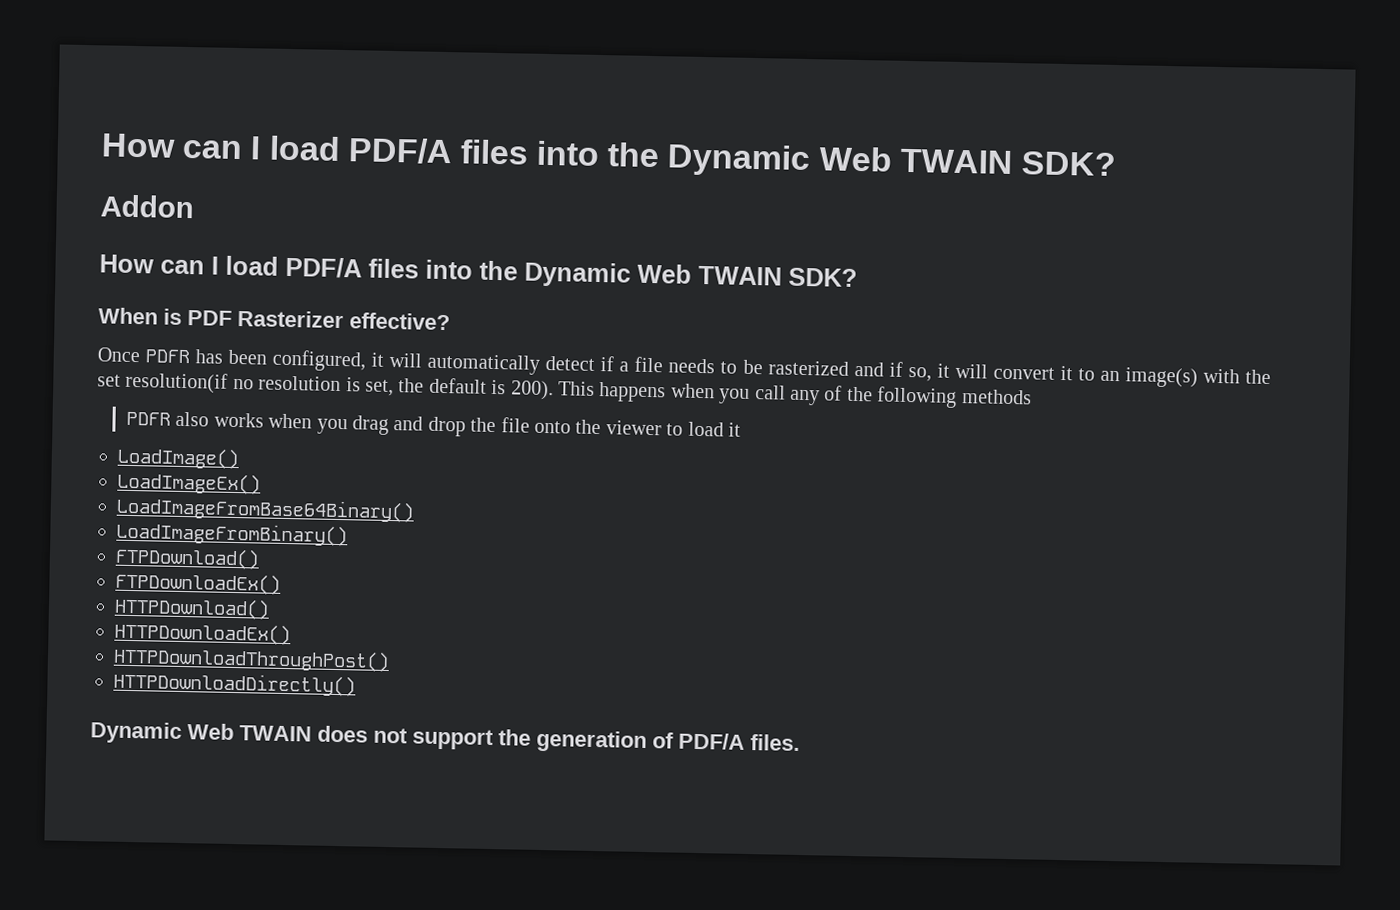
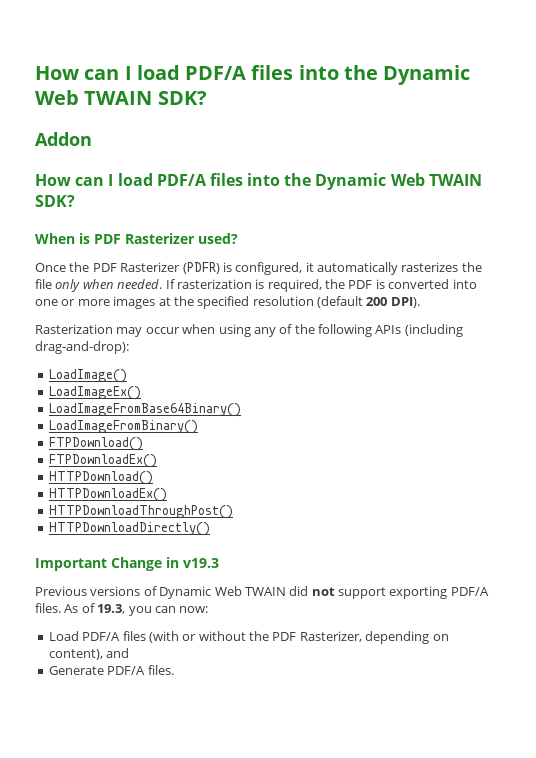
[349,312,450,331] effective? -> [198,233,238,244] used?
[145,349,1272,388] [97,371,1032,408] [126,411,742,437] PDFR has been configured, it will automatically detect if a file needs to be rasterized and if so, it will convert it to an image(s) with the set resolution(if no resolution is set, the default is 200). This happens when you call any of the following methods // PDFR also works when you drag and drop the file onto the viewer to load it -> [69,262,482,275] [35,279,477,292] [35,296,420,309] [35,324,463,337] [35,341,129,354] the PDF Rasterizer (PDFR) is configured, it automatically rasterizes the file only when needed. If rasterization is required, the PDF is converted into one or more images at the specified resolution (default 200 DPI). // Rasterization may occur when using any of the following APIs (including drag-and-drop):
[90,721,368,745] Dynamic Web TWAIN does -> [35,557,219,571] [35,586,309,599] Important Change in v19.3 // Previous versions of Dynamic Web TWAIN did
[498,729,674,754] the generation of -> [389,586,489,599] [35,603,209,616] [48,631,449,644] [48,648,130,660] [48,666,104,675] exporting PDF/A files. As of 19.3, you can now: // Load PDF/A files (with or without the PDF Rasterizer, depending on content), and // Generate

